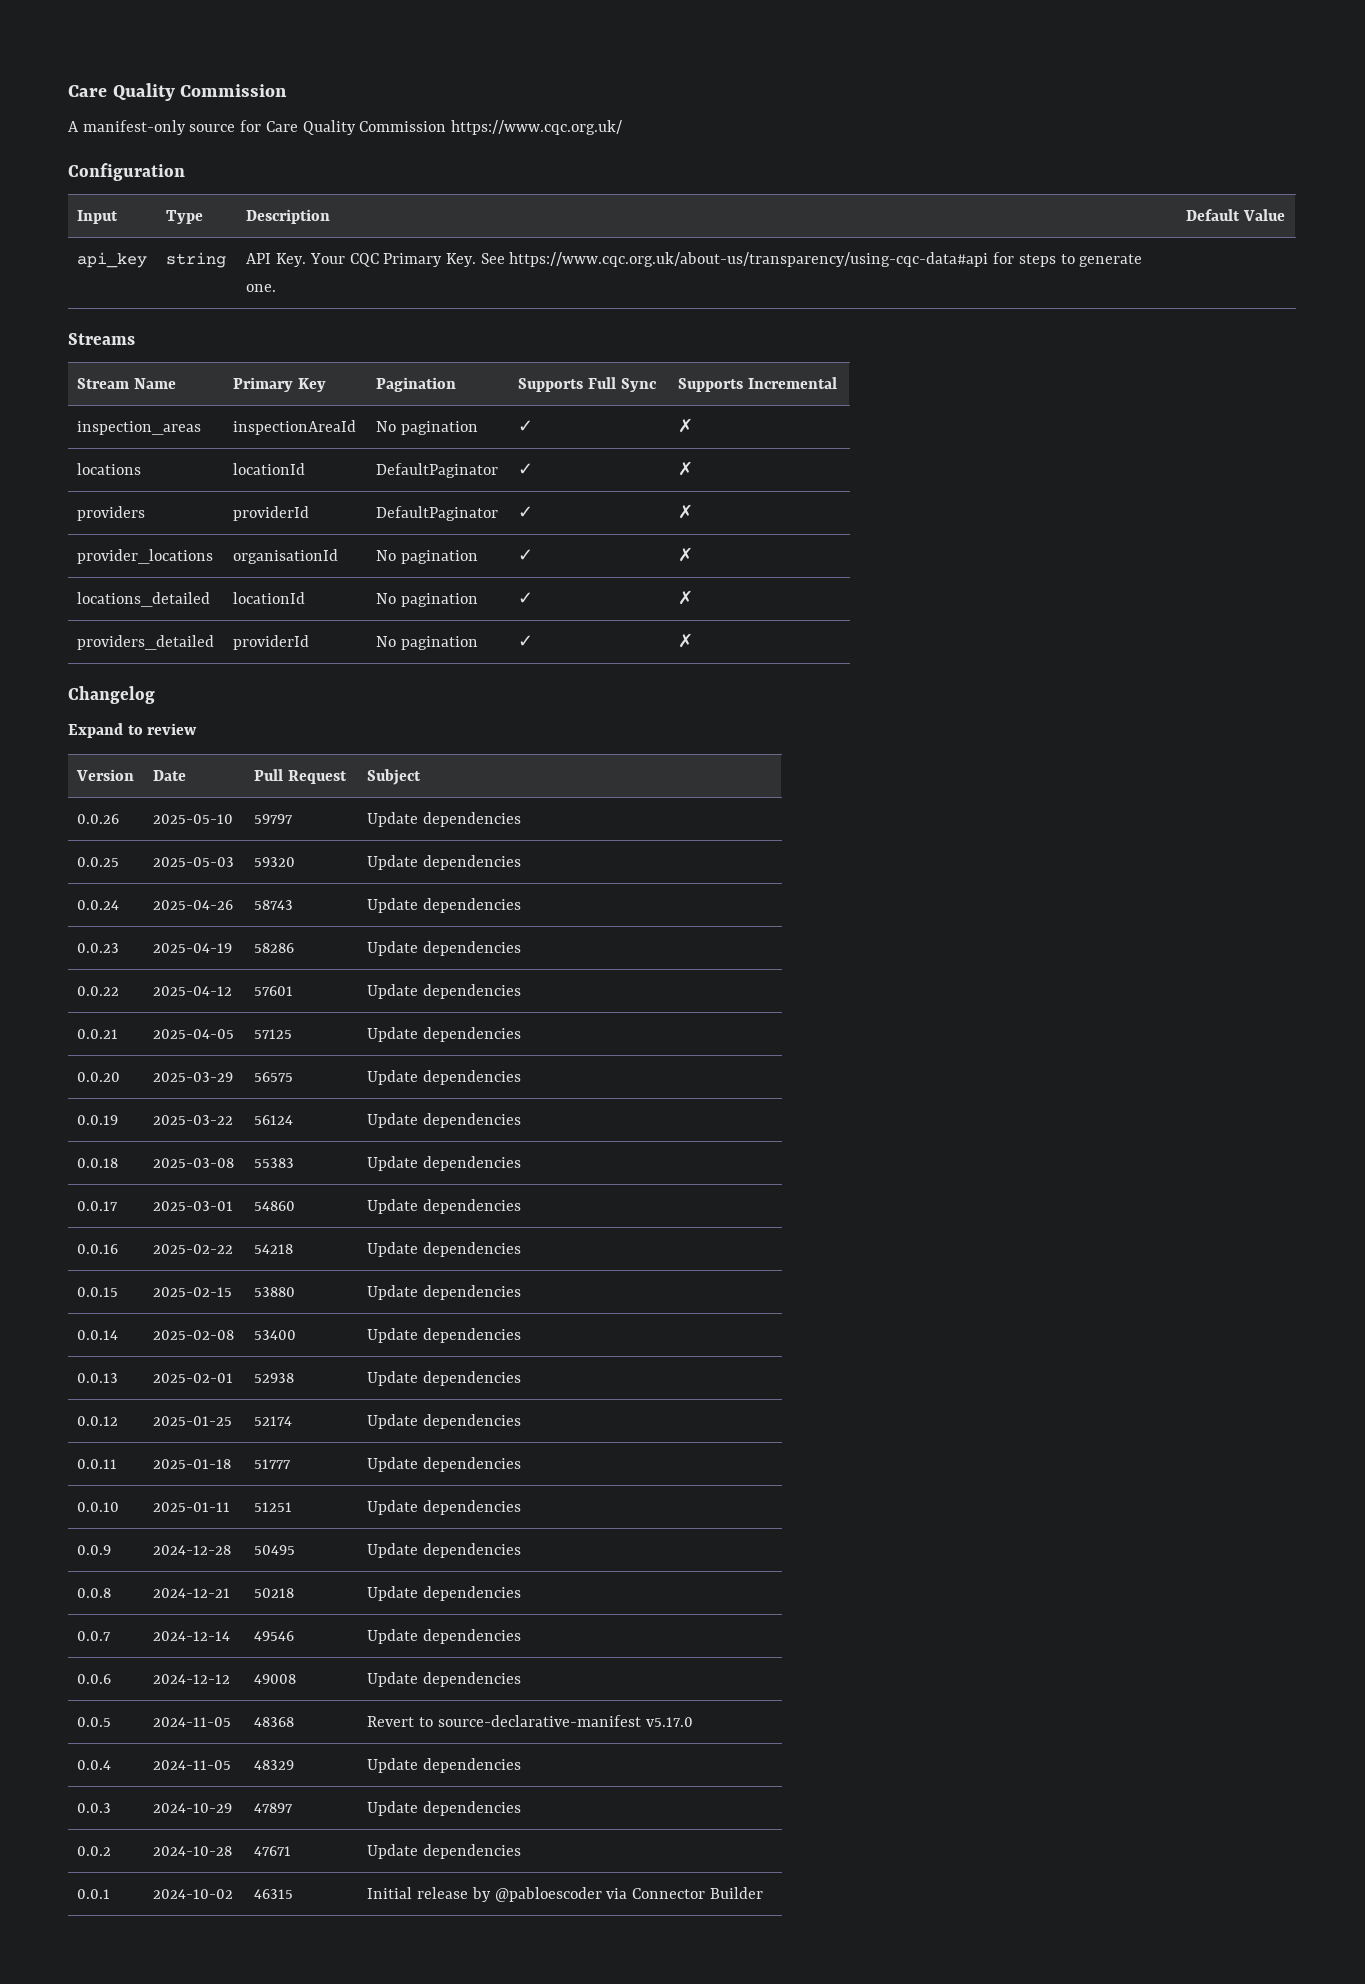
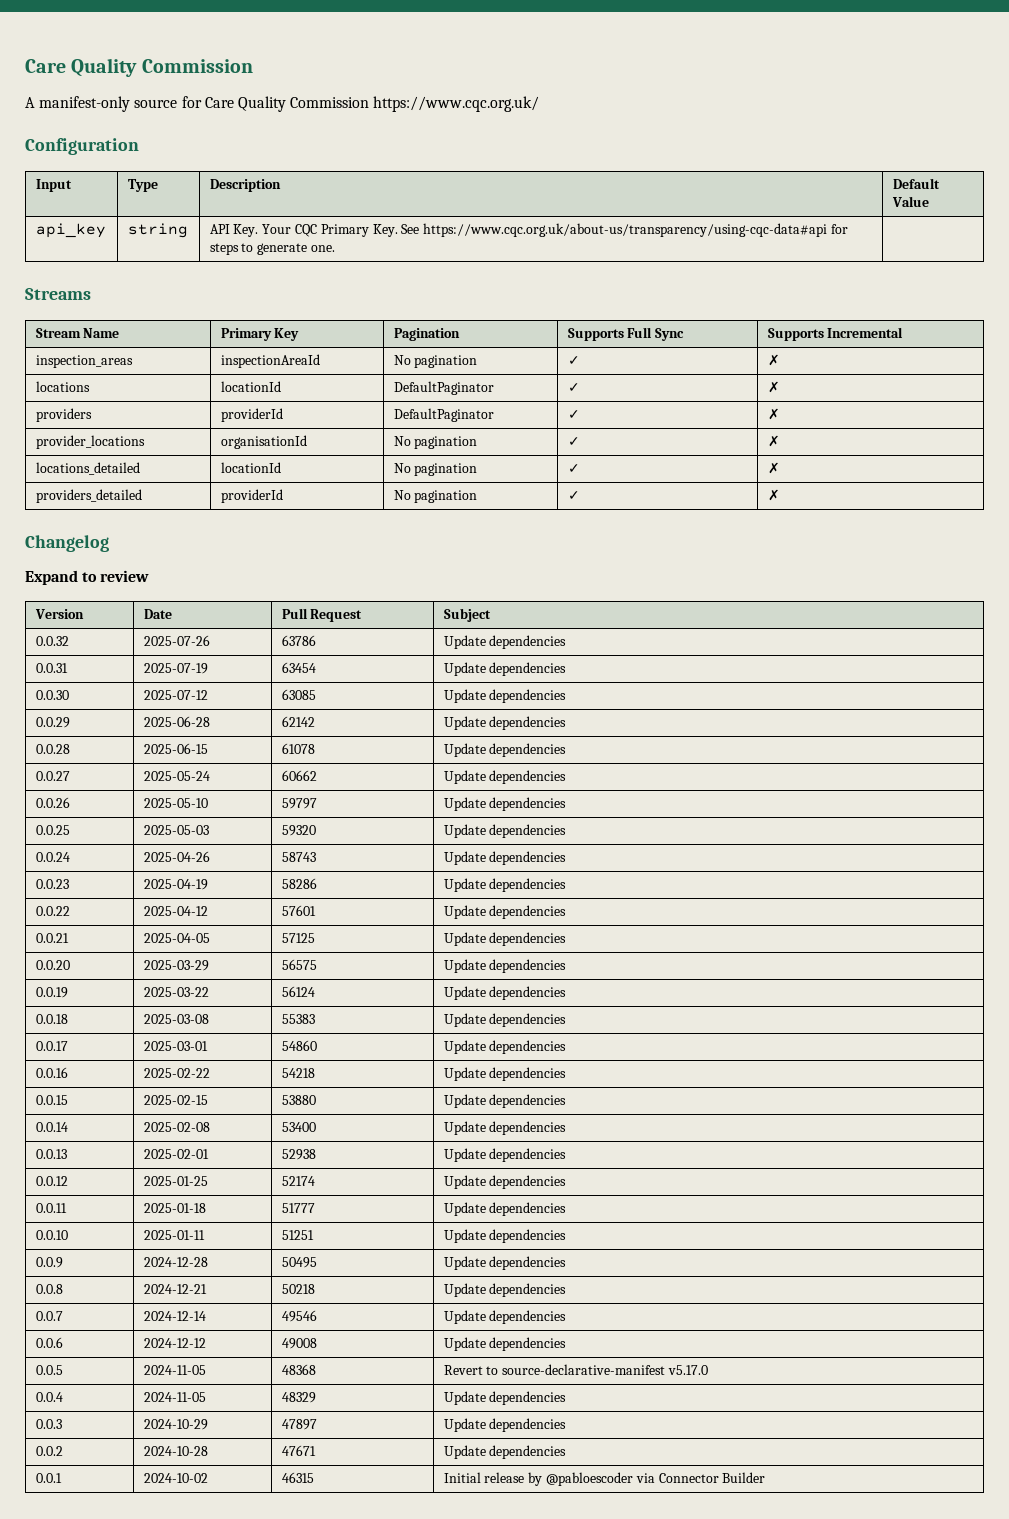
(422, 777) none -> [35,636,69,646] [143,635,210,646] [281,635,316,646] [443,635,567,649] [35,663,68,673] [143,663,208,674] [281,662,316,673] [443,662,567,676] [35,690,69,700] [143,690,208,700] [281,689,316,700] [443,689,567,703] [35,717,70,728] [143,716,210,727] [281,716,315,727] [443,716,567,730] [35,744,70,754] [143,743,208,754] [281,743,315,754] [443,743,567,757] [35,771,70,781] [143,771,210,781] [281,770,317,781] [443,770,567,784] // 0.0.32 | 2025-07-26 | 63786 | Update dependencies // 0.0.31 | 2025-07-19 | 63454 | Update dependencies // 0.0.30 | 2025-07-12 | 63085 | Update dependencies // 0.0.29 | 2025-06-28 | 62142 | Update dependencies // 0.0.28 | 2025-06-15 | 61078 | Update dependencies // 0.0.27 | 2025-05-24 | 60662 | Update dependencies

